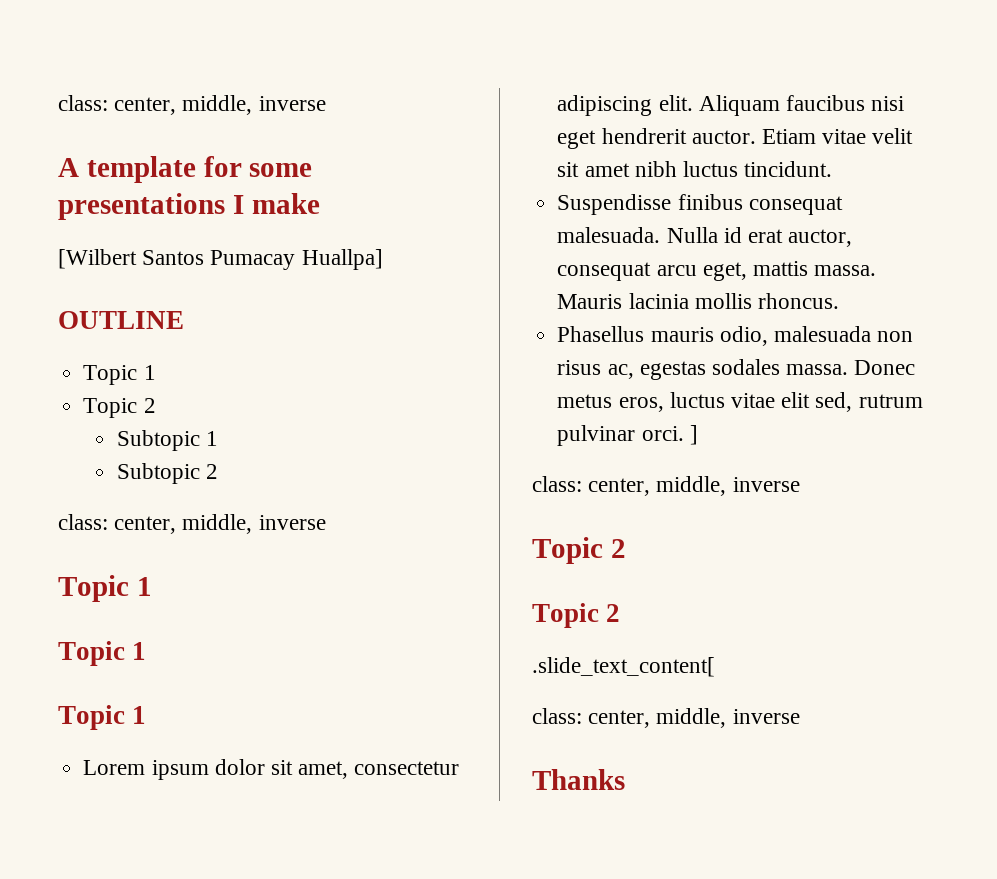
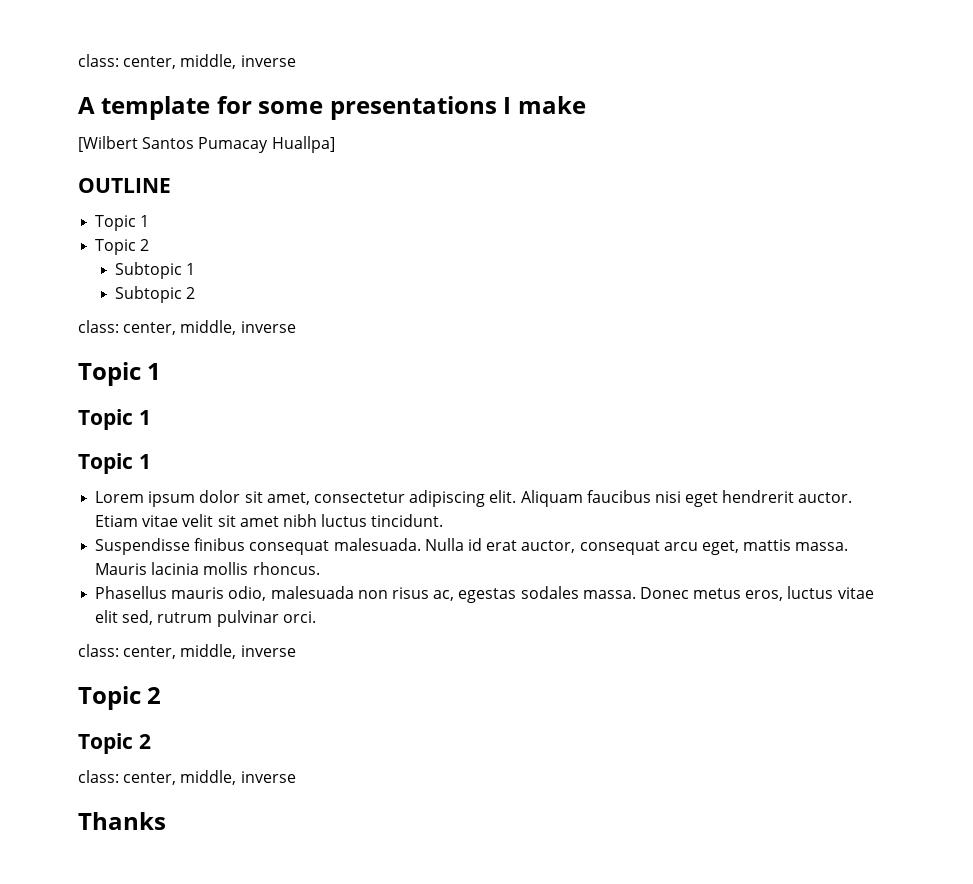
[689,425,698,445] ] -> (316, 617) none
[532,657,715,677] // .slide_text_content[ -> (151, 741) none

